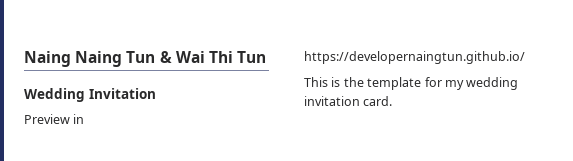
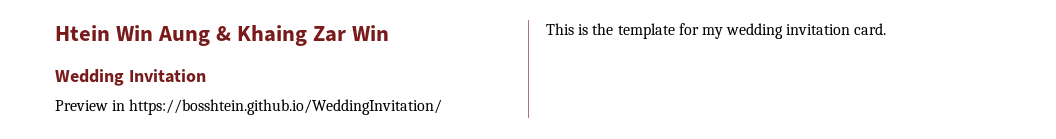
[24,51,267,67] Naing Naing Tun & Wai Thi Tun -> [55,25,390,46] Htein Win Aung & Khaing Zar Win
[304,51,525,64] https://developernaingtun.github.io/ -> [129,99,443,115] https://bosshtein.github.io/WeddingInvitation/

